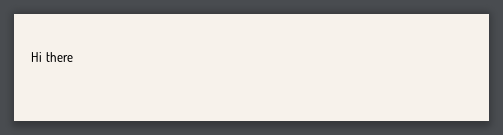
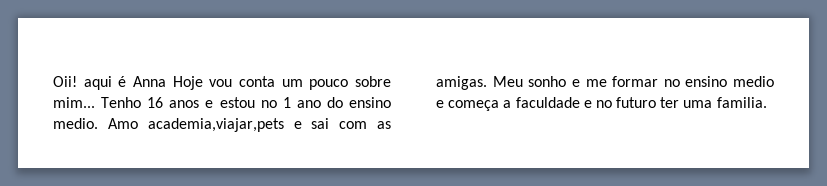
[31,52,73,62] Hi there -> [53,76,391,90] [53,97,391,108] [53,118,391,132] [436,76,774,90] [436,97,767,111] Oii! aqui é Anna Hoje vou conta um pouco sobre mim... Tenho 16 anos e estou no 1 ano do ensino medio. Amo academia,viajar,pets e sai com as amigas. Meu sonho e me formar no ensino medio e começa a faculdade e no futuro ter uma familia.

